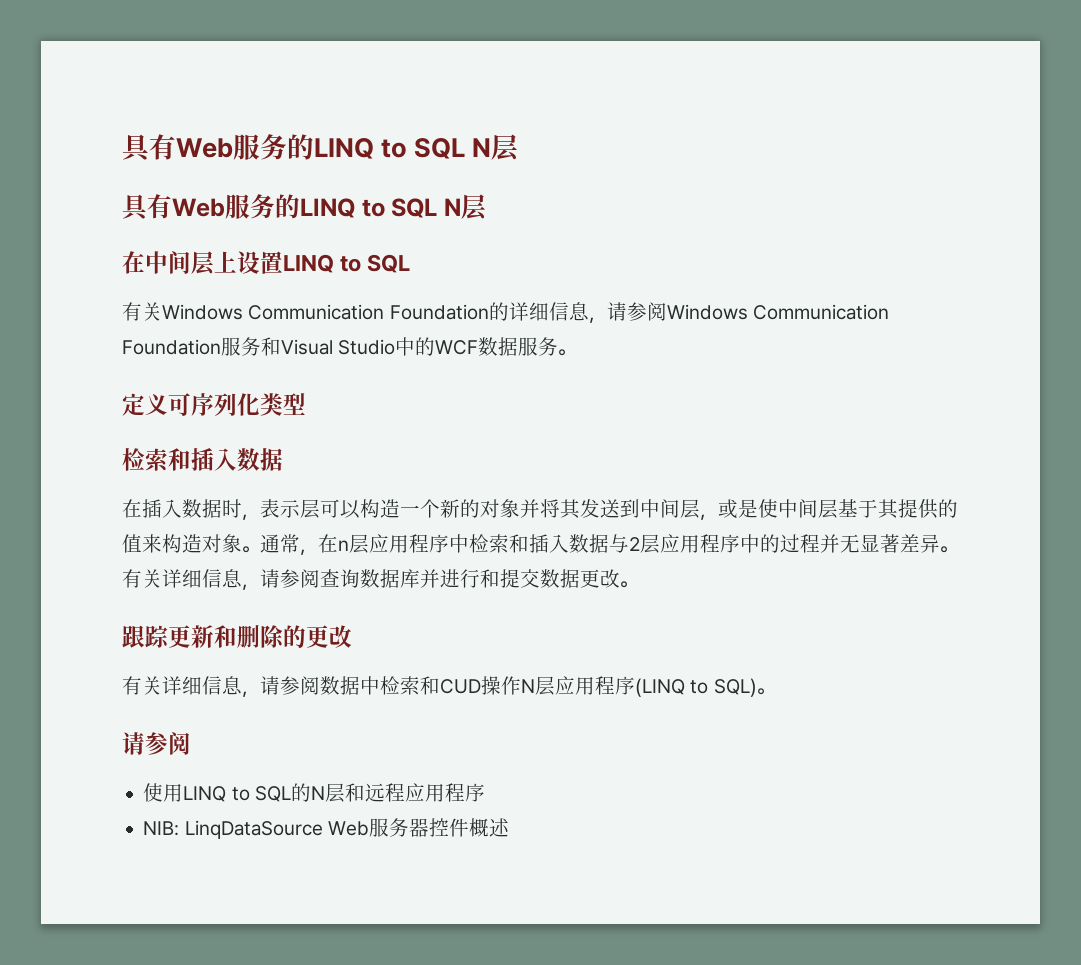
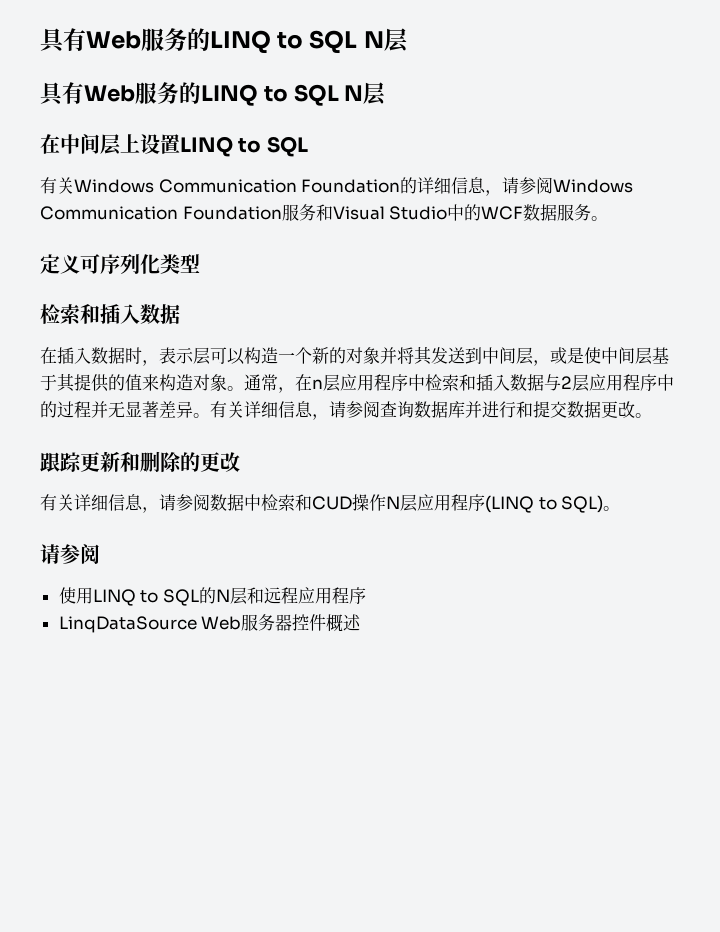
[143,821,180,836] NIB: -> (366, 595) none

